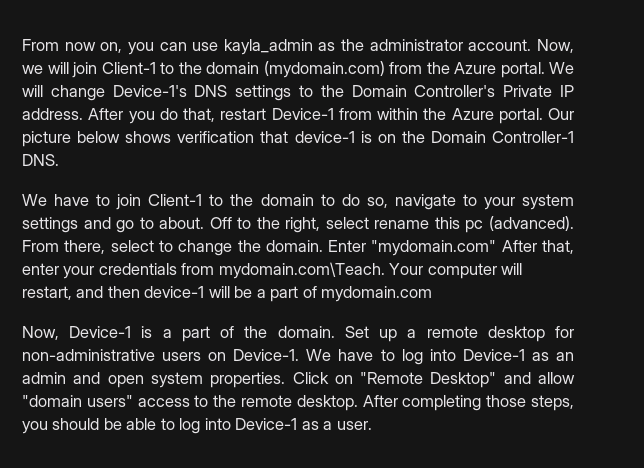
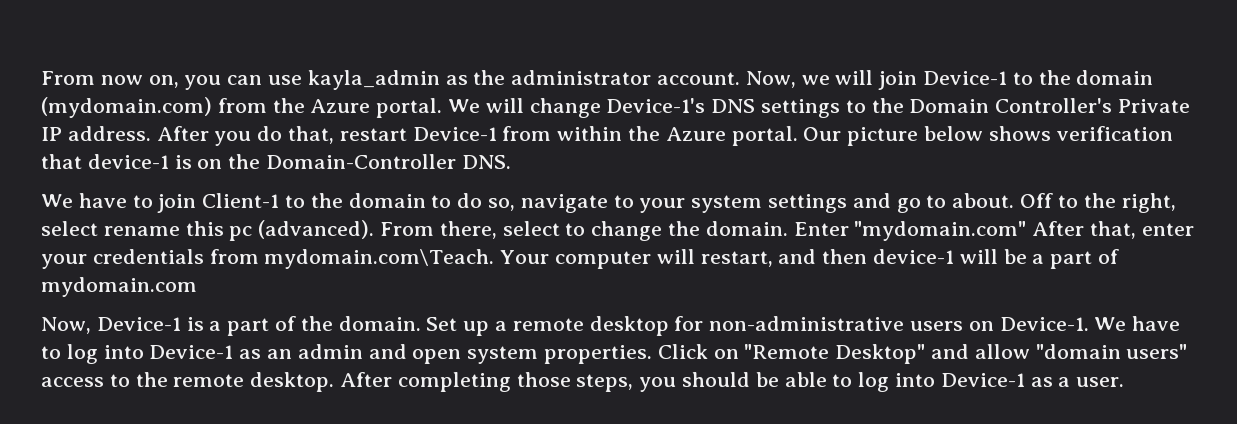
[101,62,156,74] Client-1 -> [923,71,1008,85] Device-1
[430,131,575,143] Domain Controller-1 -> [266,154,457,169] Domain-Controller

